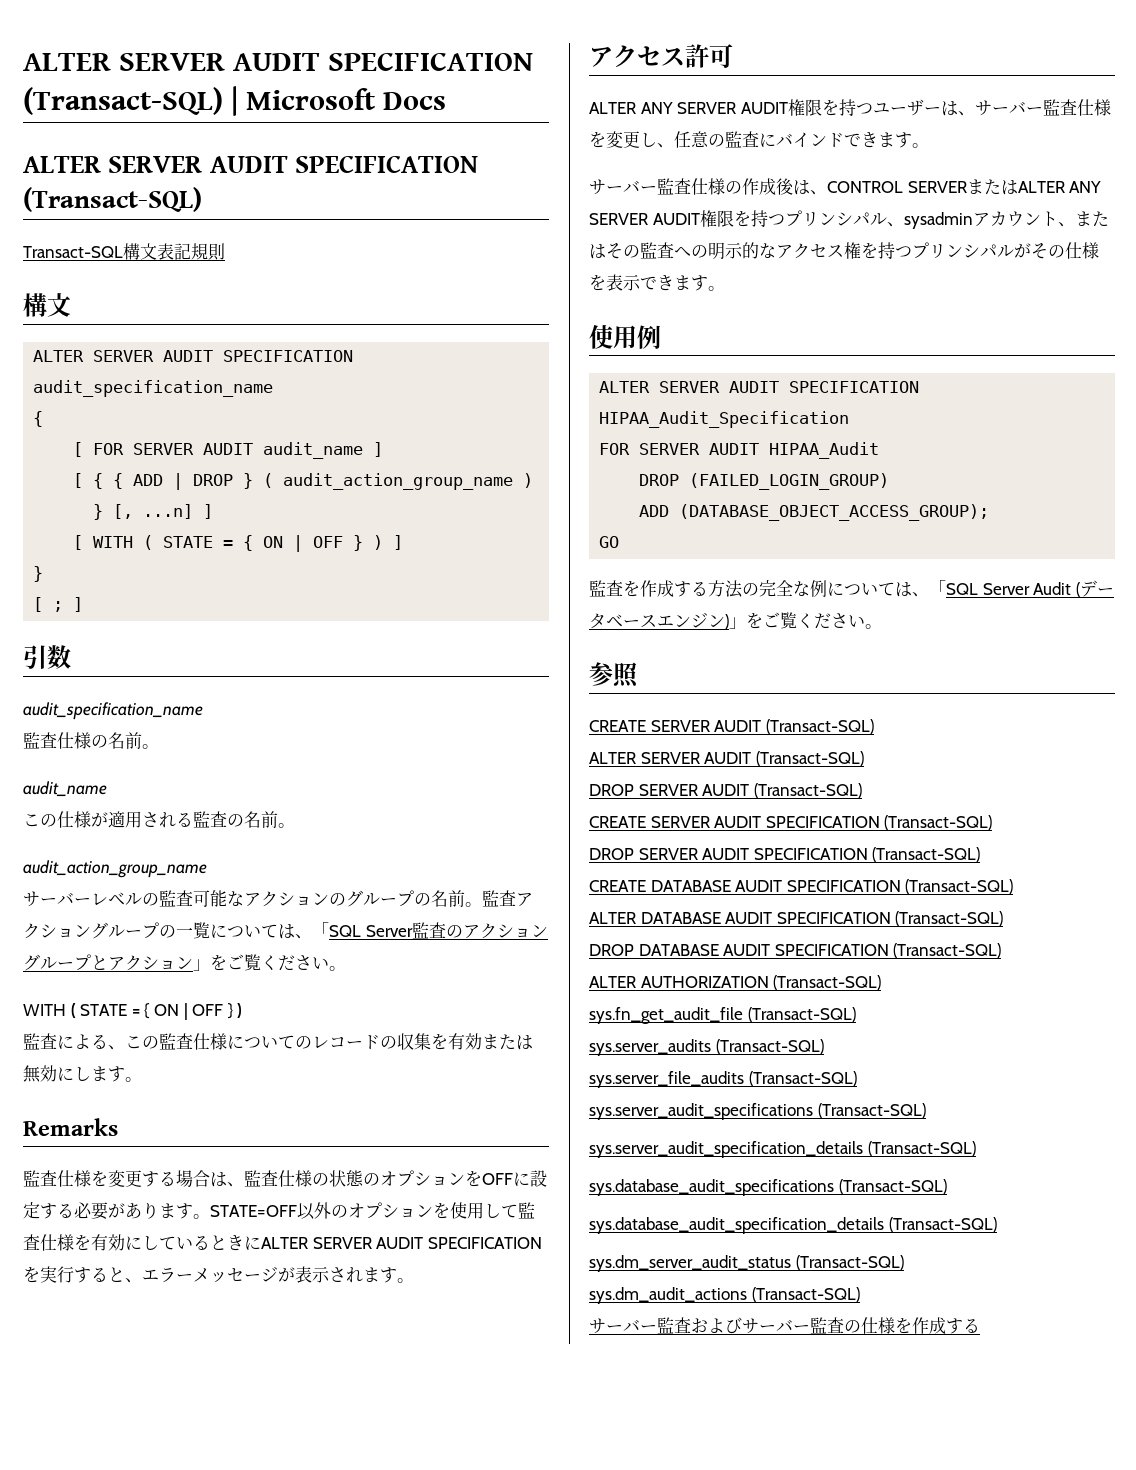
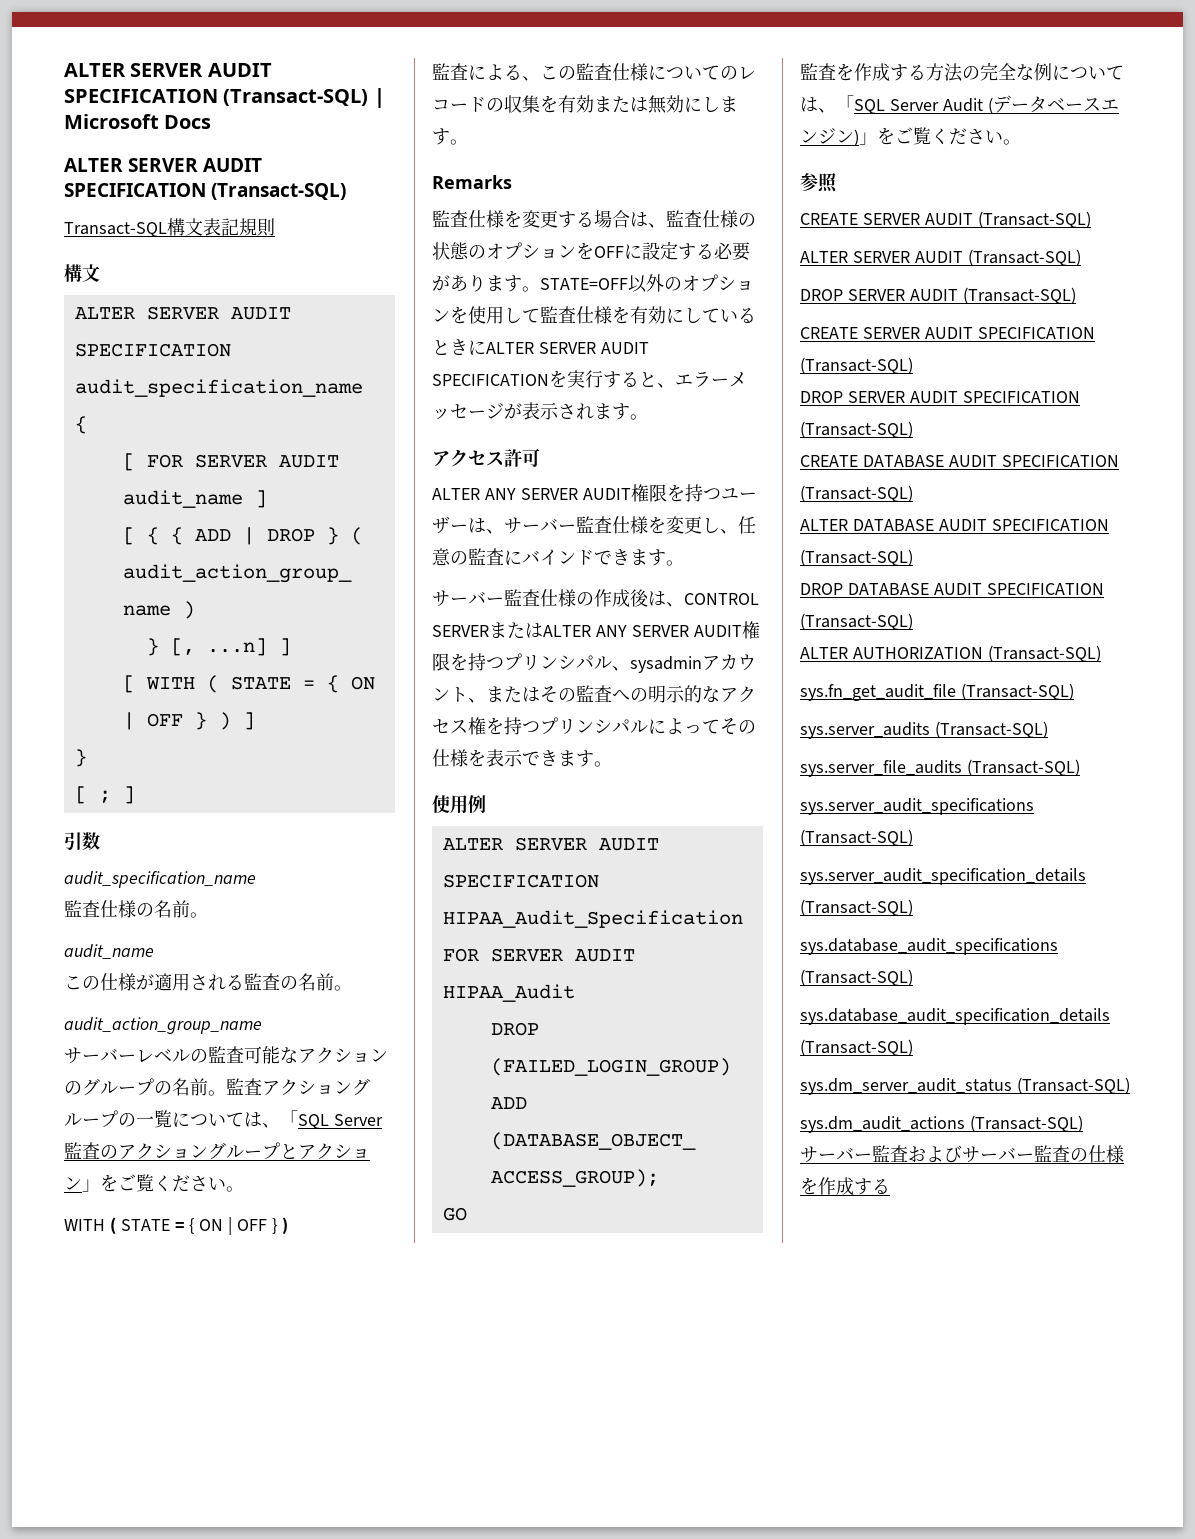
[1014,243,1031,258] が -> [648,718,720,734] によって

